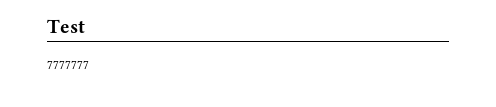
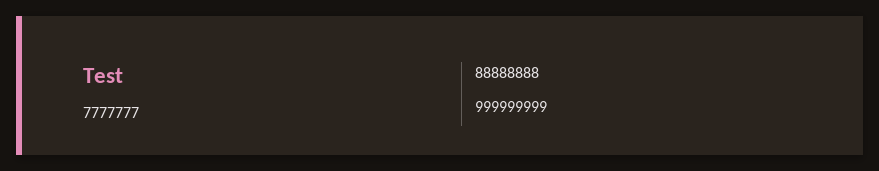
(89, 64) none -> [475,67,539,78] [475,101,547,112] // 88888888 // 999999999

